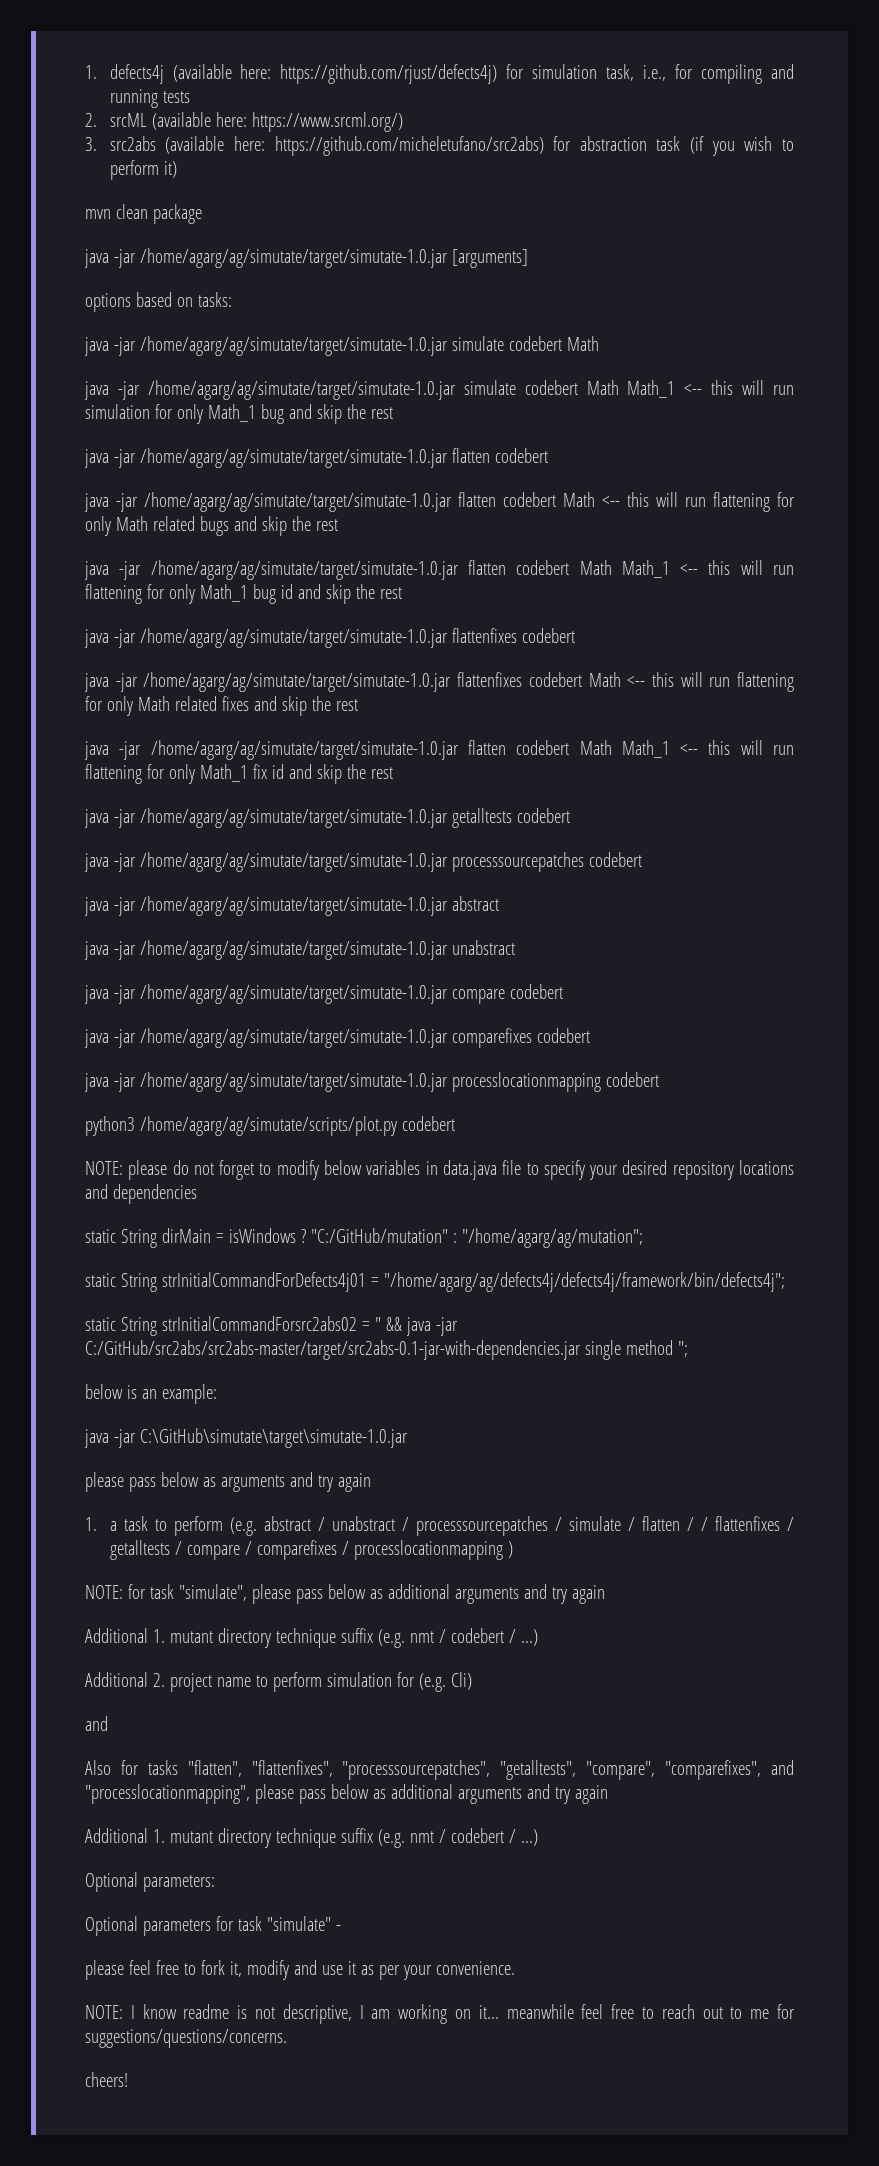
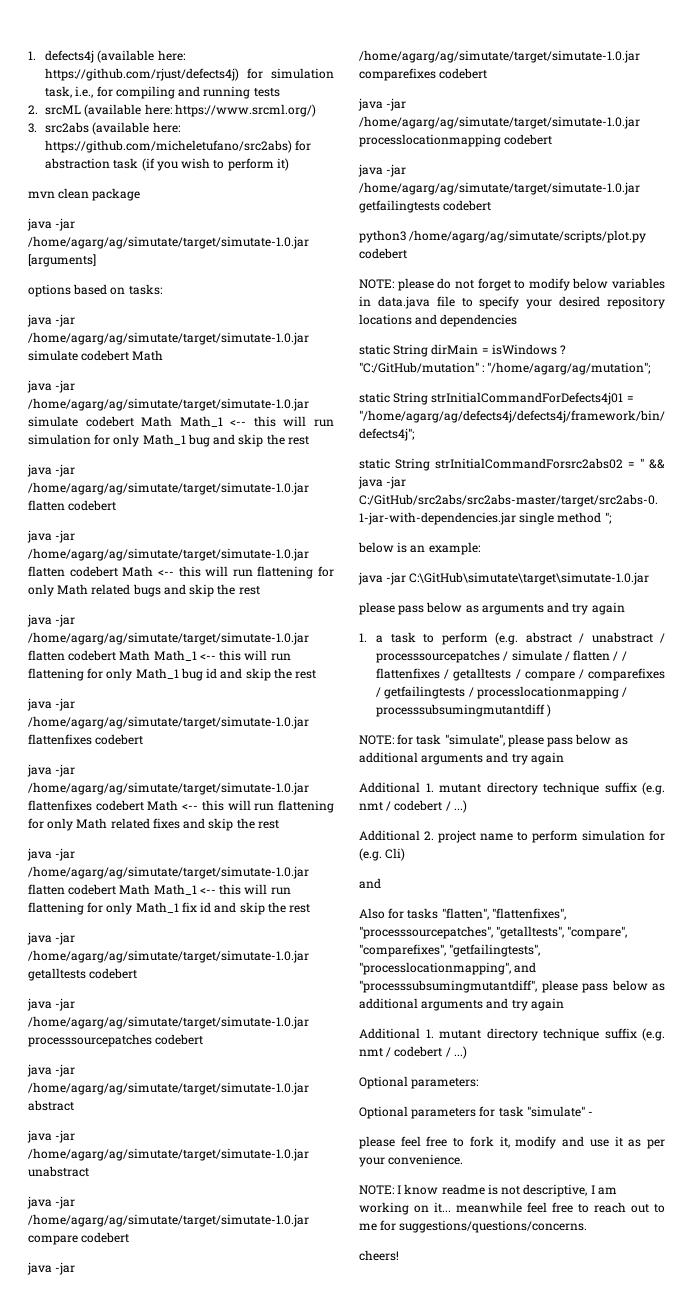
(659, 1079) none -> [358,164,407,177] [359,182,640,195] [359,200,492,213] // java -jar /home/agarg/ag/simutate/target/simutate-1.0.jar getfailingtests codebert
[353,1540,503,1560] processlocationmapping -> [384,686,628,699] [376,704,546,717] getfailingtests / processlocationmapping / processsubsumingmutantdiff
[770,1760,794,1775] [85,1784,250,1804] and "processlocationmapping", -> [449,944,541,957] [359,962,537,975] [359,980,537,993] "getfailingtests", "processlocationmapping", and "processsubsumingmutantdiff",

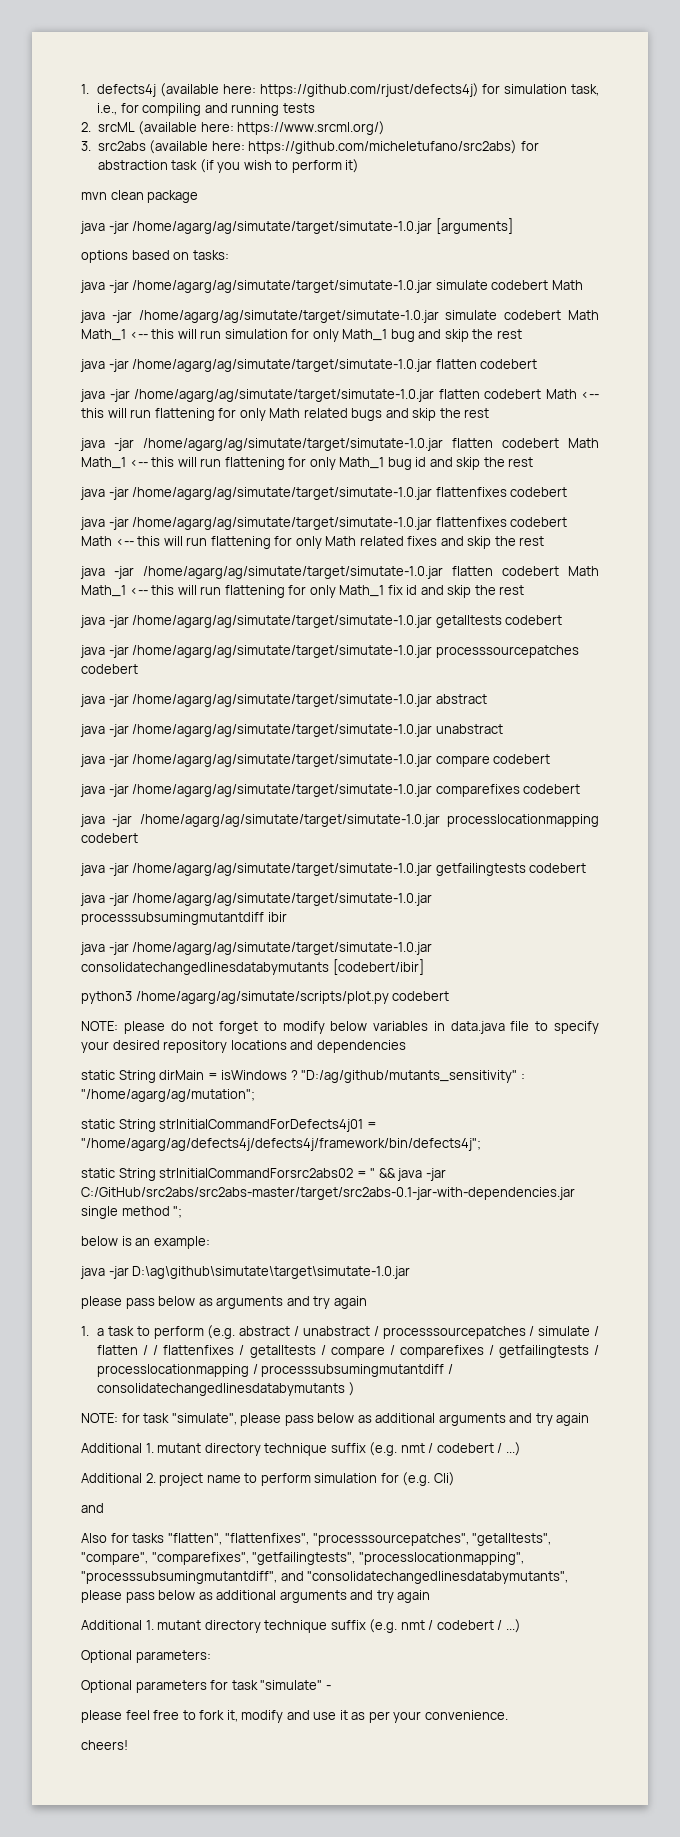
(492, 205) none -> [80,893,433,906] [81,912,287,925] [80,942,433,955] [81,959,424,975] // java -jar /home/agarg/ag/simutate/target/simutate-1.0.jar processsubsumingmutantdiff ibir // java -jar /home/agarg/ag/simutate/target/simutate-1.0.jar consolidatechangedlinesdatabymutants [codebert/ibir]
[359,362,479,373] "C:/GitHub/mutation" -> [301,1070,518,1083] "D:/ag/github/mutants_sensitivity"
[409,572,650,585] C:\GitHub\simutate\target\simutate-1.0.jar -> [132,1266,411,1279] D:\ag\github\simutate\target\simutate-1.0.jar
(546, 710) none -> [447,1364,453,1374] [97,1383,346,1396] / consolidatechangedlinesdatabymutants
[514,962,537,973] [359,980,537,993] and "processsubsumingmutantdiff", -> [81,1571,569,1584] "processsubsumingmutantdiff", and "consolidatechangedlinesdatabymutants",
[359,1184,617,1197] [359,1202,665,1215] [359,1220,588,1233] // NOTE: I know readme is not descriptive, I am working on it... meanwhile feel free to reach out to me for suggestions/questions/concerns. -> (508, 1715) none

